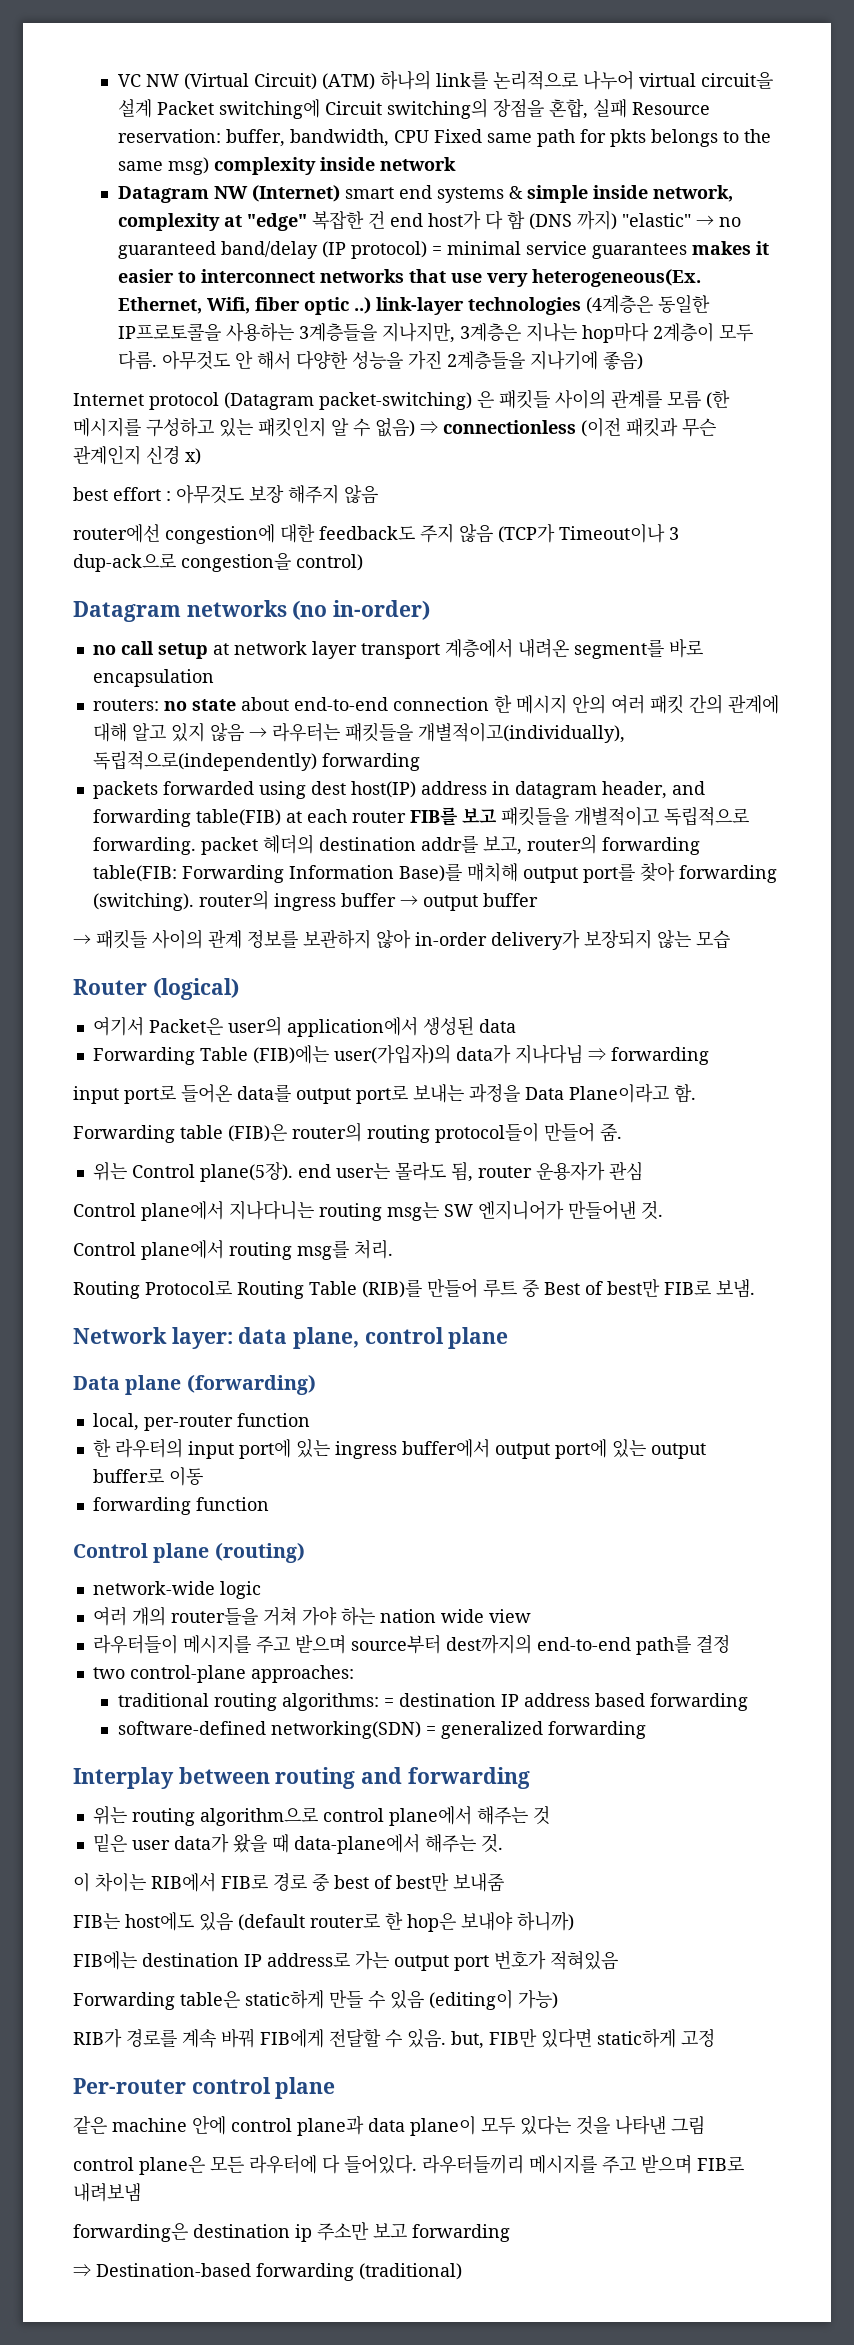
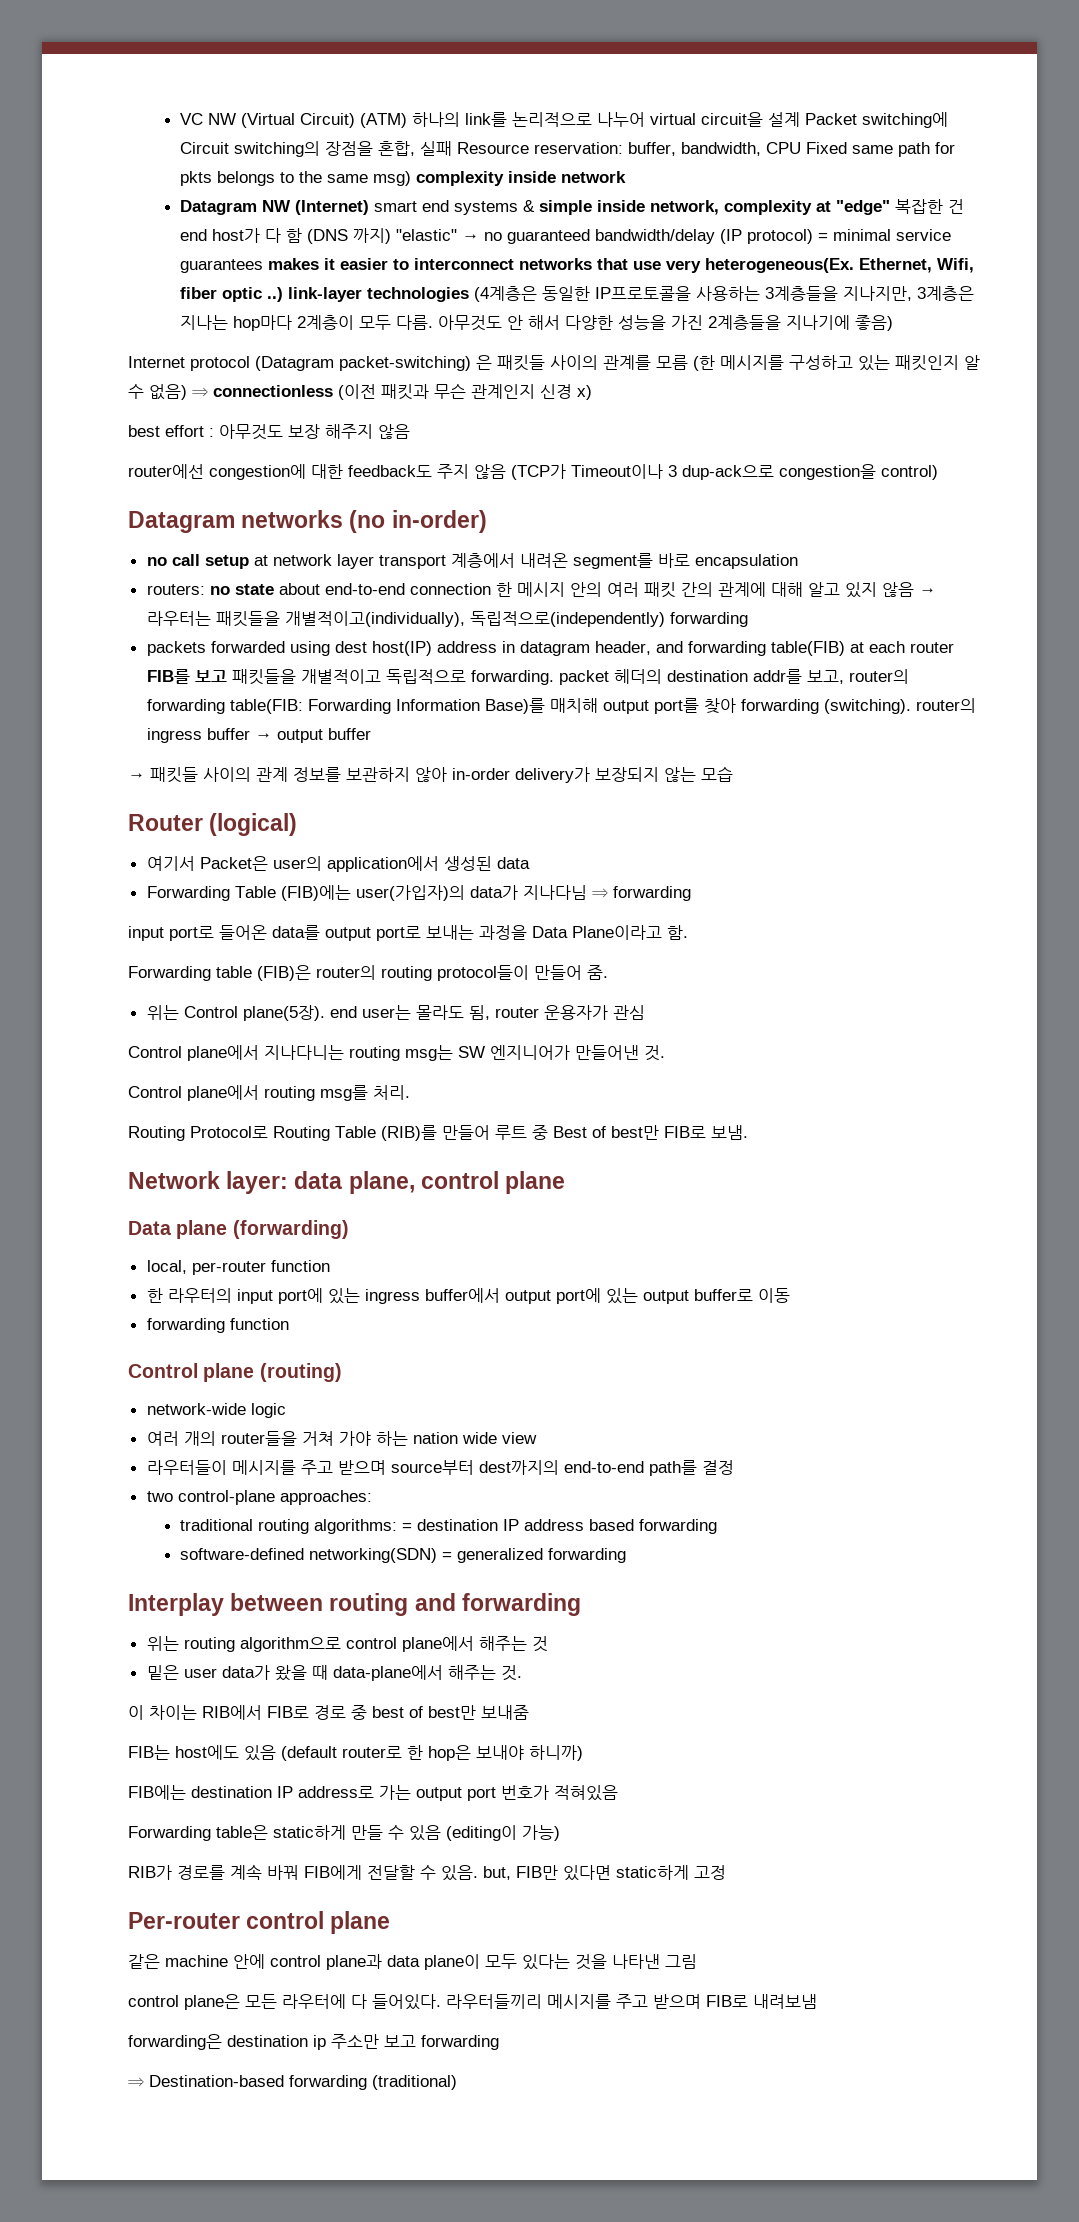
[220,241,318,259] band/delay -> [595,229,716,244] bandwidth/delay

